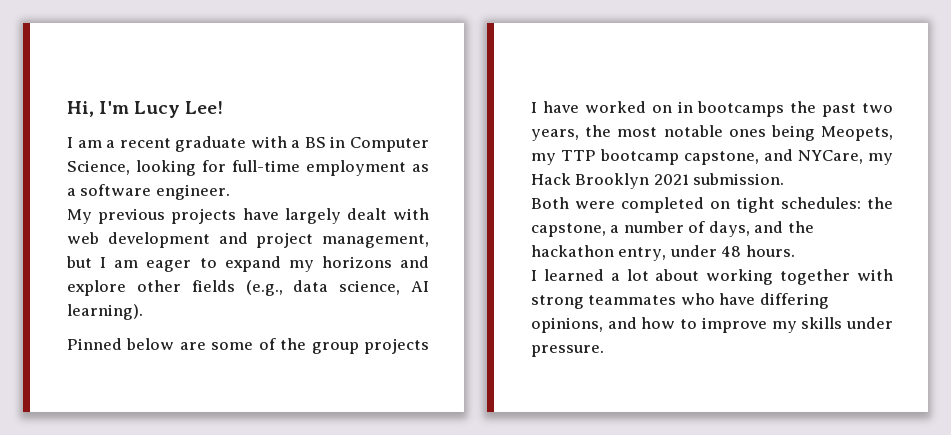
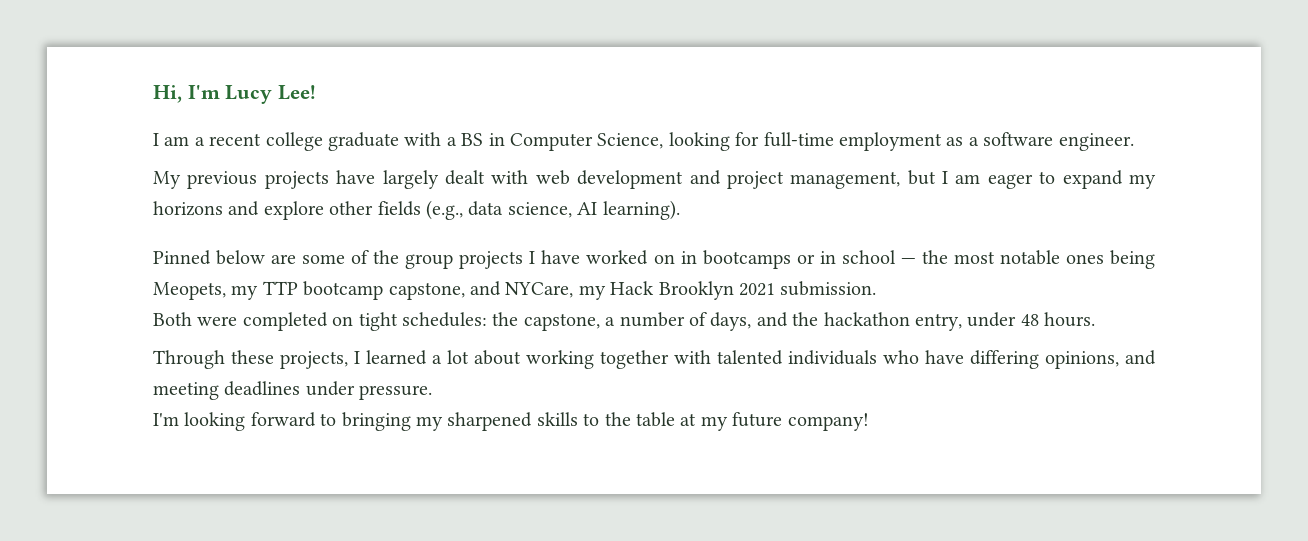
(171, 143) none -> [265,132,323,151] college
[790,101,893,117] [531,129,579,141] the past two years, -> [796,250,916,264] or in school —
(795, 251) none -> [153,350,348,369] Through these projects,
[531,295,677,309] strong teammates -> [717,350,877,365] talented individuals
[641,317,893,333] [531,345,604,357] how to improve my skills under pressure. -> [153,381,433,400] [153,412,869,431] meeting deadlines under pressure. // I'm looking forward to bringing my sharpened skills to the table at my future company!

